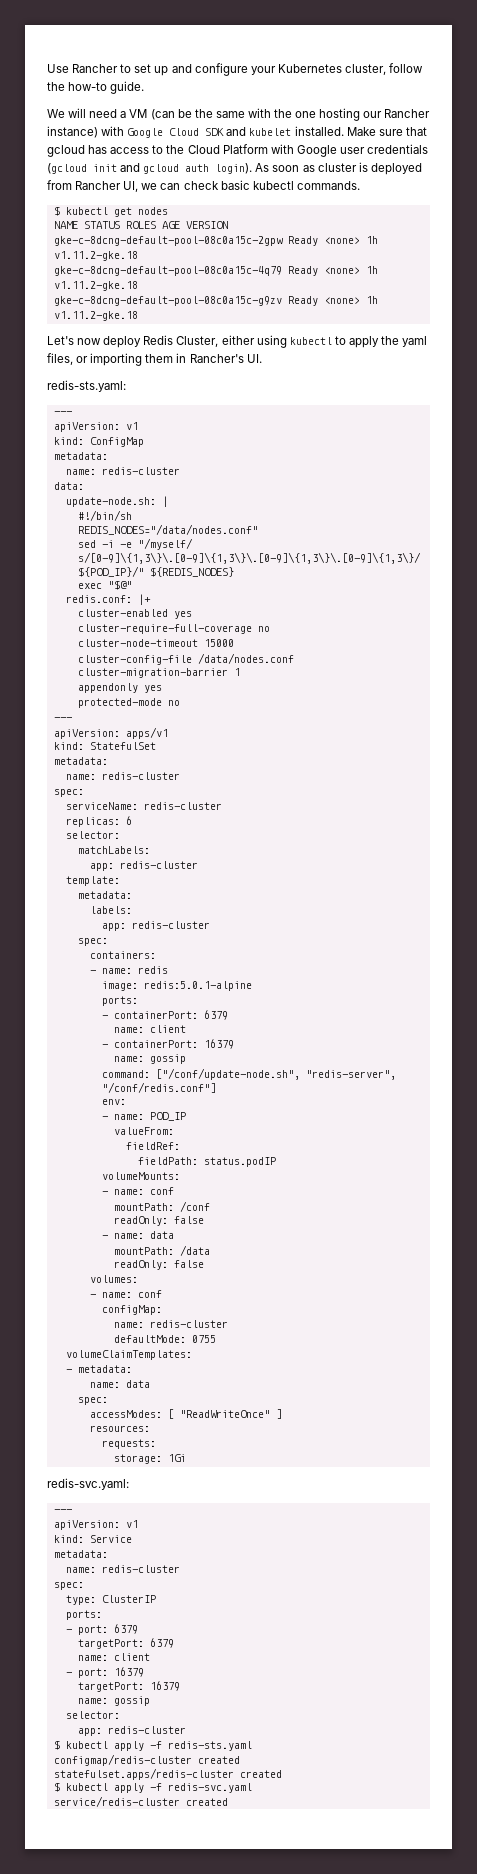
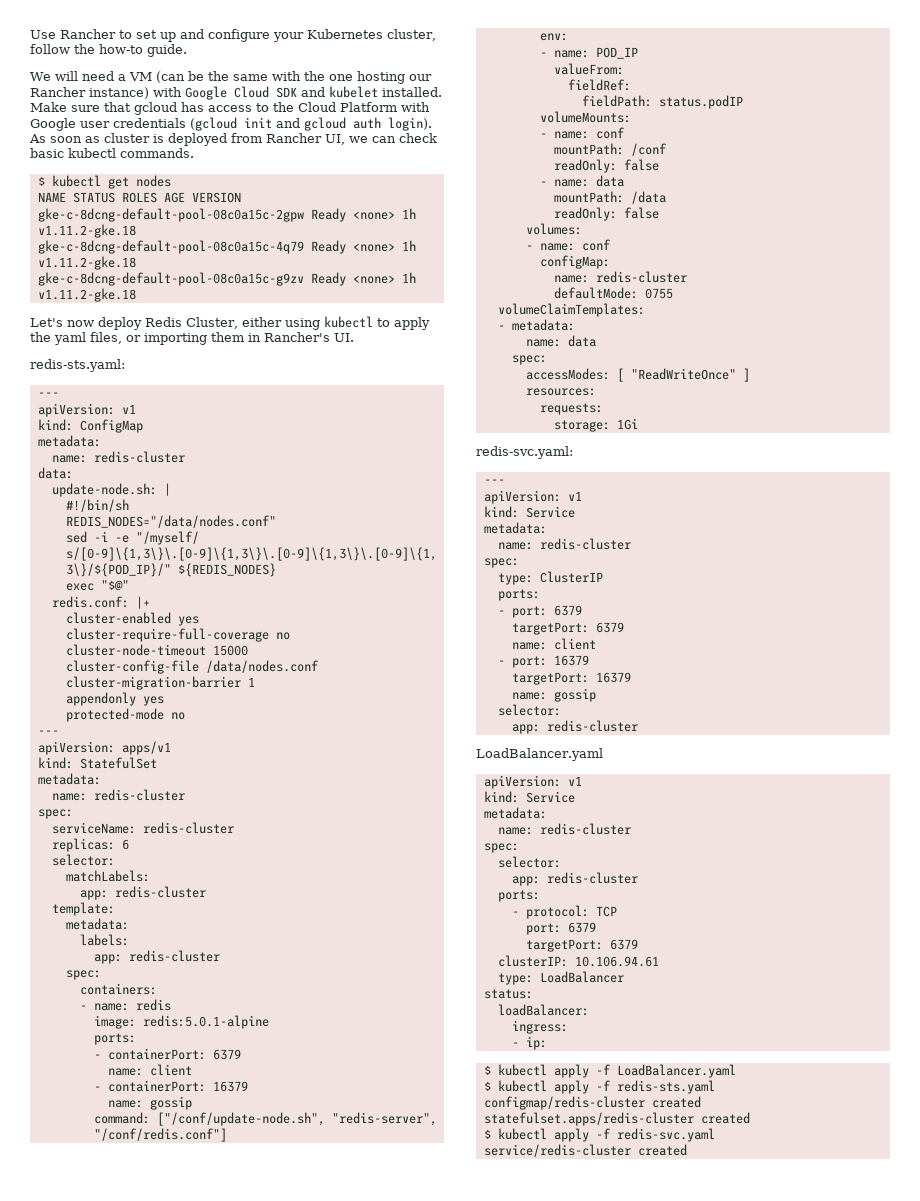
(186, 1730) none -> [476,748,603,761] [483,775,582,789] [483,791,575,803] [483,807,547,819] [497,823,631,835] [483,843,519,853] [497,856,561,868] [511,872,638,886] [497,890,540,902] [511,905,617,919] [525,922,596,935] [525,939,638,952] [497,955,659,967] [497,971,624,985] [483,989,533,999] [497,1004,589,1016] [511,1020,568,1034] [511,1036,547,1050] [483,1064,736,1078] // LoadBalancer.yaml // apiVersion: v1 // kind: Service // metadata: // name: redis-cluster // spec: // selector: // app: redis-cluster // ports: // - protocol: TCP // port: 6379 // targetPort: 6379 // clusterIP: 10.106.94.61 // type: LoadBalancer // status: // loadBalancer: // ingress: // - ip: // $ kubectl apply -f LoadBalancer.yaml

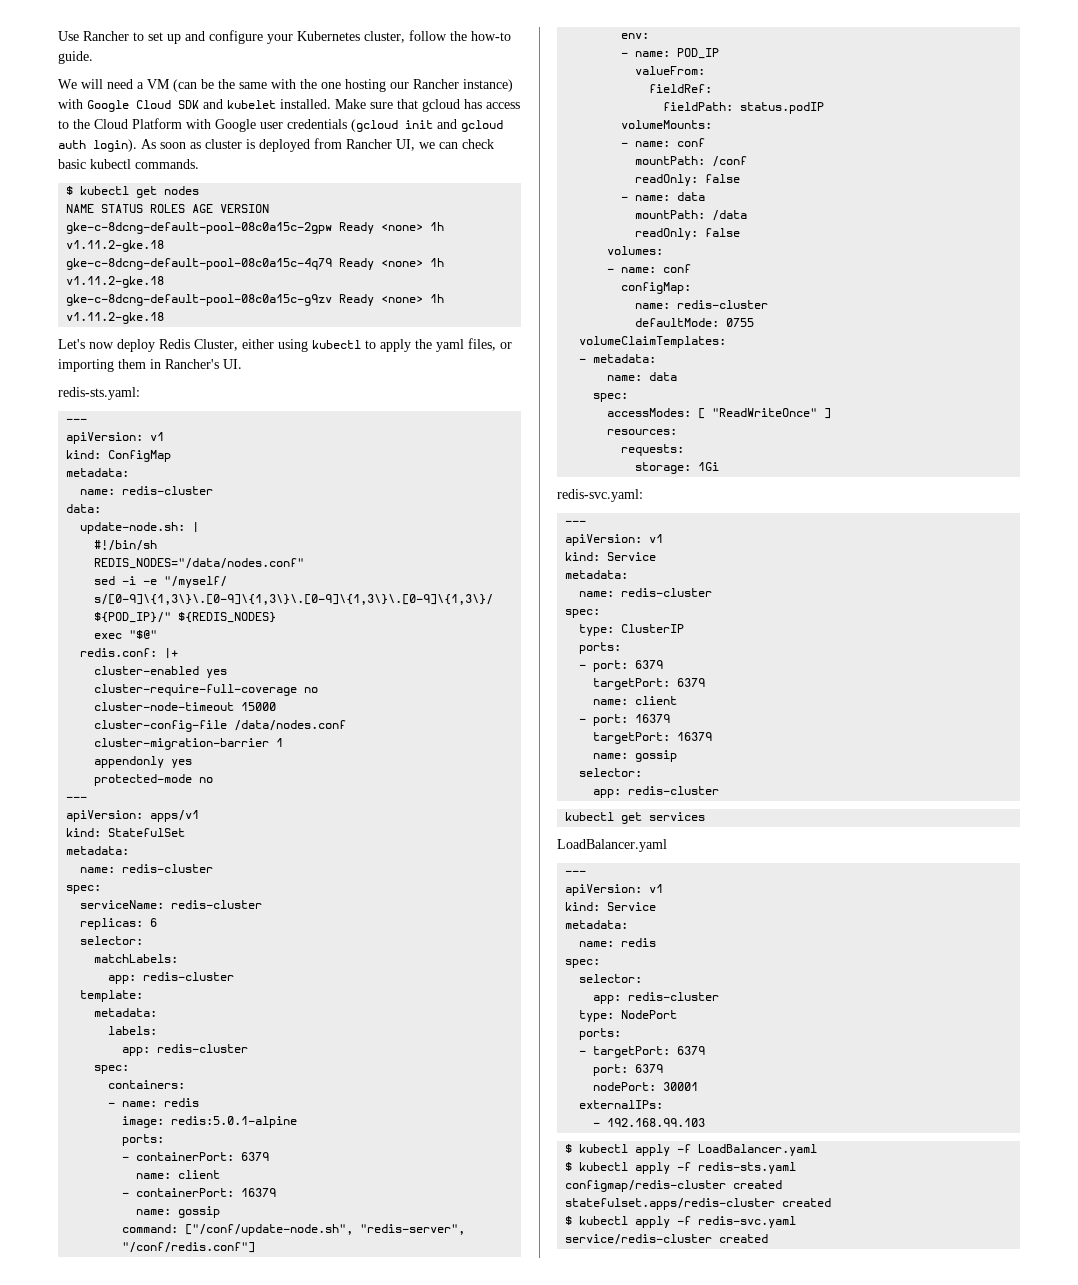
[476,748,603,761] [483,775,582,789] [483,791,575,803] [483,807,547,819] [497,823,631,835] // LoadBalancer.yaml // apiVersion: v1 // kind: Service // metadata: // name: redis-cluster -> [565,812,706,824] [557,839,667,852] [565,870,587,875] [565,884,664,896] [565,902,657,911] [565,920,629,929] [579,938,657,947] // kubectl get services // LoadBalancer.yaml // --- // apiVersion: v1 // kind: Service // metadata: // name: redis
[497,890,540,902] [511,905,617,919] [525,922,596,935] [525,939,638,952] [497,955,659,967] [497,971,624,985] [483,989,533,999] [497,1004,589,1016] [511,1020,568,1034] [511,1036,547,1050] // ports: // - protocol: TCP // port: 6379 // targetPort: 6379 // clusterIP: 10.106.94.61 // type: LoadBalancer // status: // loadBalancer: // ingress: // - ip: -> [579,1010,678,1022] [579,1028,622,1040] [579,1046,706,1058] [593,1064,664,1076] [593,1082,699,1091] [579,1100,664,1109] [593,1118,706,1127] // type: NodePort // ports: // - targetPort: 6379 // port: 6379 // nodePort: 30001 // externalIPs: // - 192.168.99.103

